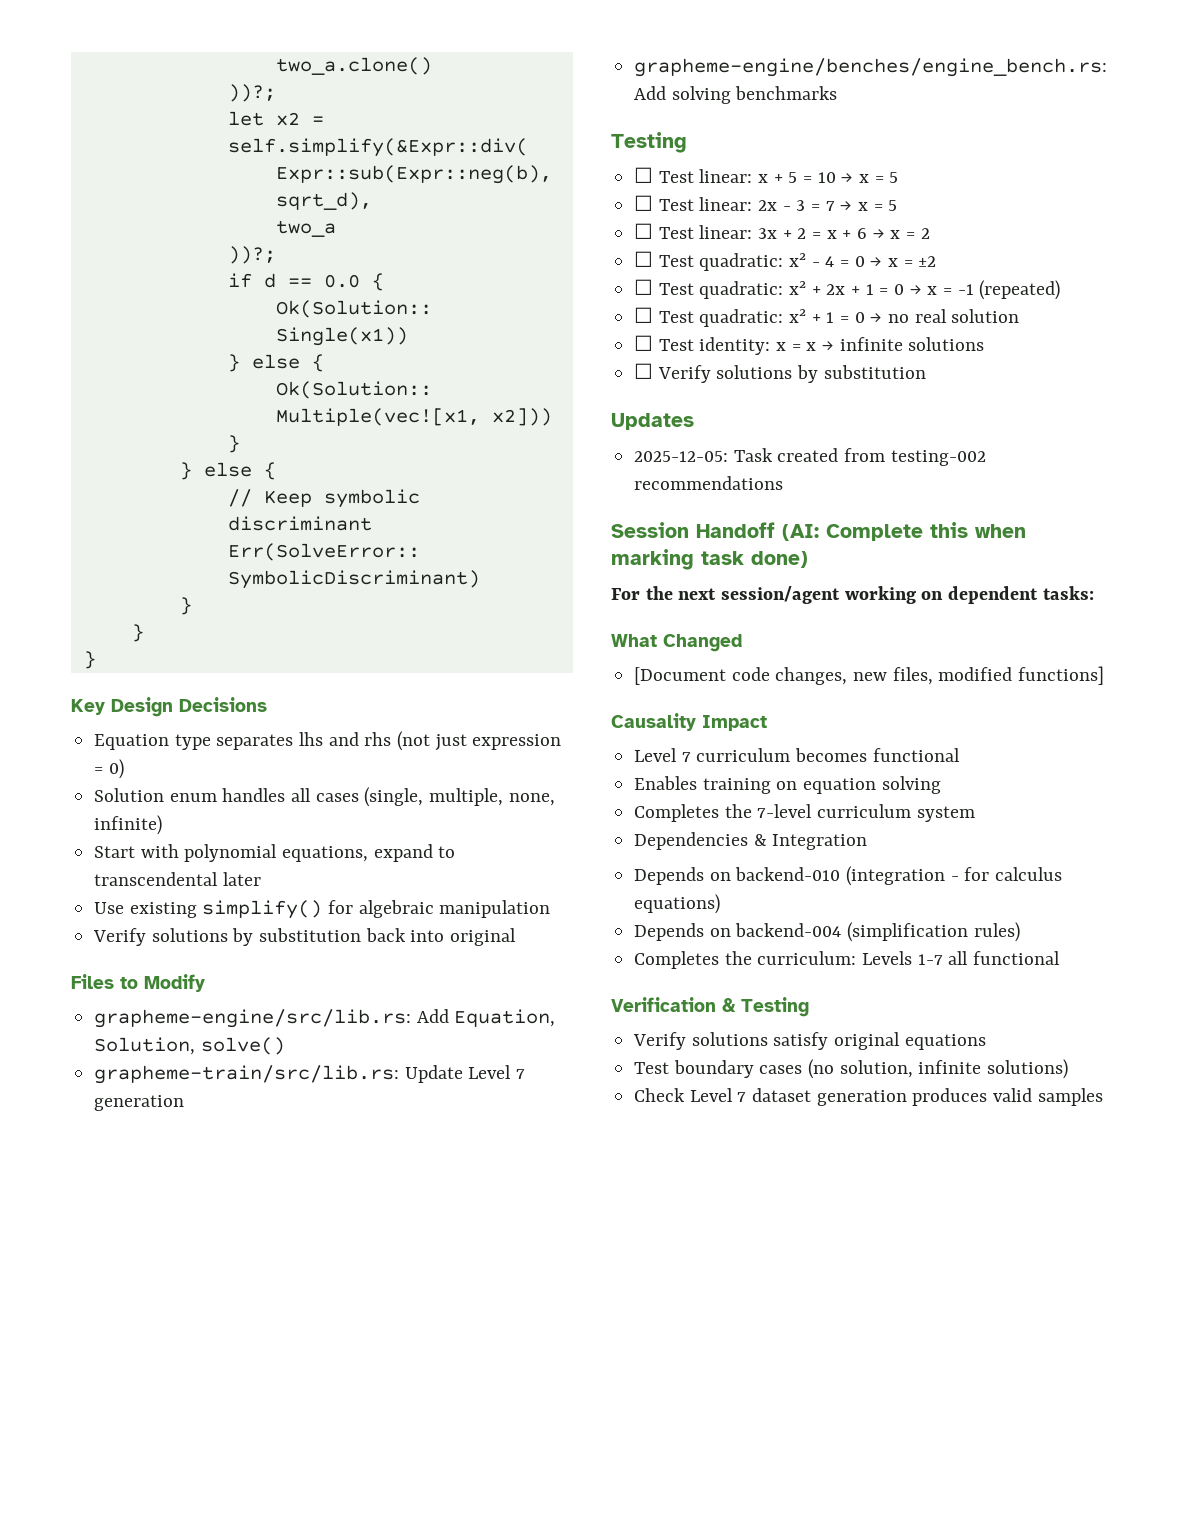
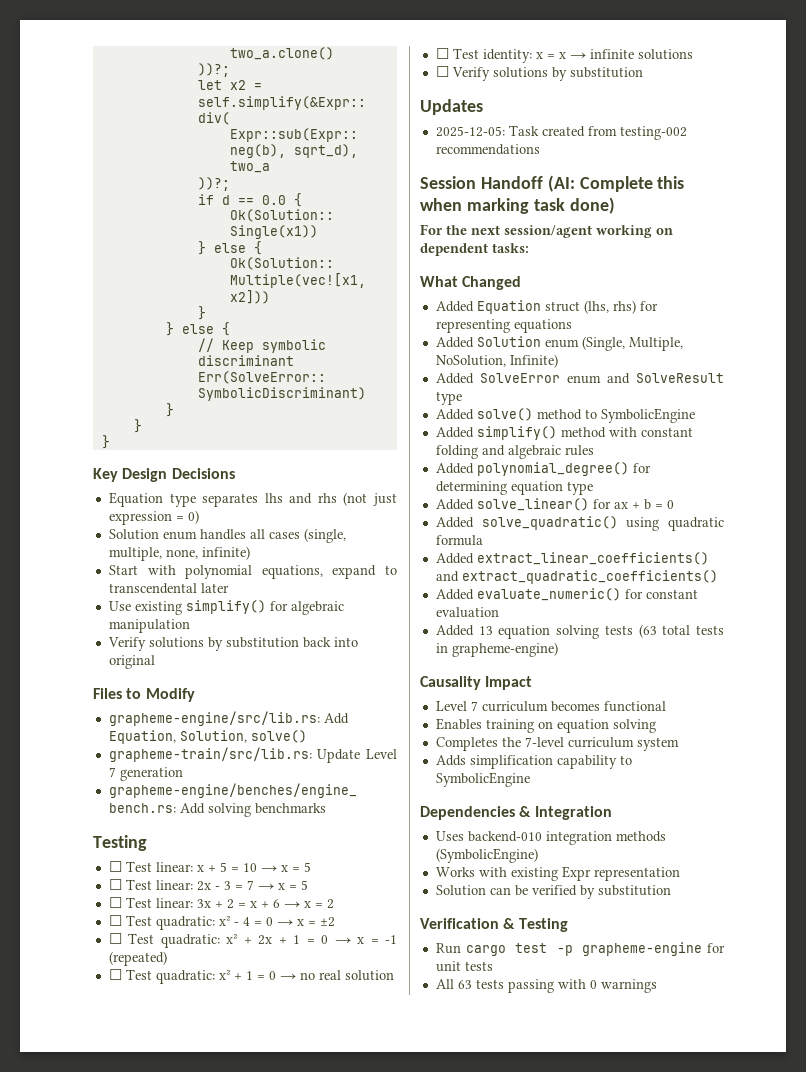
[634,666,1105,685] [Document code changes, new files, modified functions] -> [435,300,658,314] [435,319,572,333] [435,336,683,351] [435,354,558,368] [435,373,724,384] [435,391,462,405] [435,408,695,423] [435,426,693,440] [435,445,594,459] [435,462,651,476] [435,481,593,495] [435,498,674,511] [435,516,724,531] [435,535,483,546] [435,552,709,565] [435,570,718,584] [435,588,698,601] [435,607,499,618] [435,624,724,639] [435,642,558,657] Added Equation struct (lhs, rhs) for representing equations // Added Solution enum (Single, Multiple, NoSolution, Infinite) // Added SolveError enum and SolveResult type // Added solve() method to SymbolicEngine // Added simplify() method with constant folding and algebraic rules // Added polynomial_degree() for determining equation type // Added solve_linear() for ax + b = 0 // Added solve_quadratic() using quadratic formula // Added extract_linear_coefficients() and extract_quadratic_coefficients() // Added evaluate_numeric() for constant evaluation // Added 13 equation solving tests (63 total tests in grapheme-engine)
[634,832,868,850] [634,866,1063,886] [634,894,721,914] [634,922,1020,942] [634,951,1061,969] [611,997,809,1017] [633,1032,986,1050] [634,1059,1069,1079] [634,1088,1103,1106] Dependencies & Integration // Depends on backend-010 (integration - for calculus equations) // Depends on backend-004 (simplification rules) // Completes the curriculum: Levels 1-7 all functional // Verification & Testing // Verify solutions satisfy original equations // Test boundary cases (no solution, infinite solutions) // Check Level 7 dataset generation produces valid samples -> [435,755,632,769] [435,772,530,787] [420,806,612,820] [435,831,666,845] [435,848,538,863] [435,866,680,881] [435,885,671,899] [420,918,568,932] [435,942,725,956] [435,961,493,972] [435,979,657,993] Adds simplification capability to SymbolicEngine // Dependencies & Integration // Uses backend-010 integration methods (SymbolicEngine) // Works with existing Expr representation // Solution can be verified by substitution // Verification & Testing // Run cargo test -p grapheme-engine for unit tests // All 63 tests passing with 0 warnings

